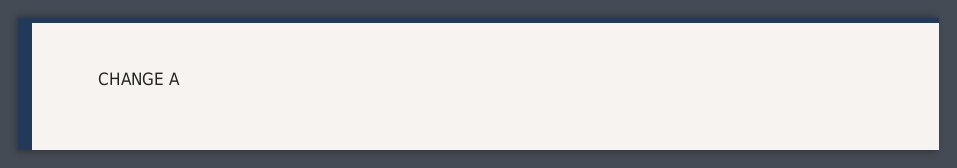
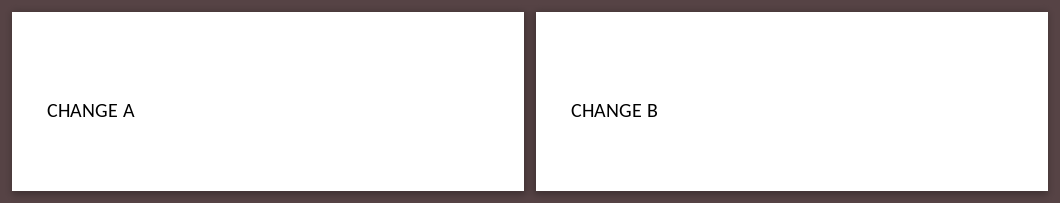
(180, 78) none -> [571,104,659,117] // CHANGE B

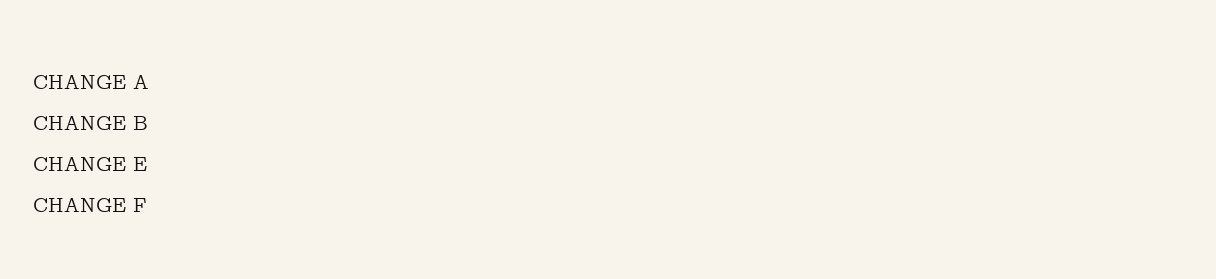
(659, 110) none -> [33,156,147,171] [33,197,147,212] // CHANGE E // CHANGE F

